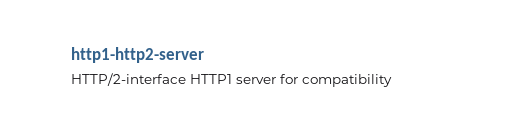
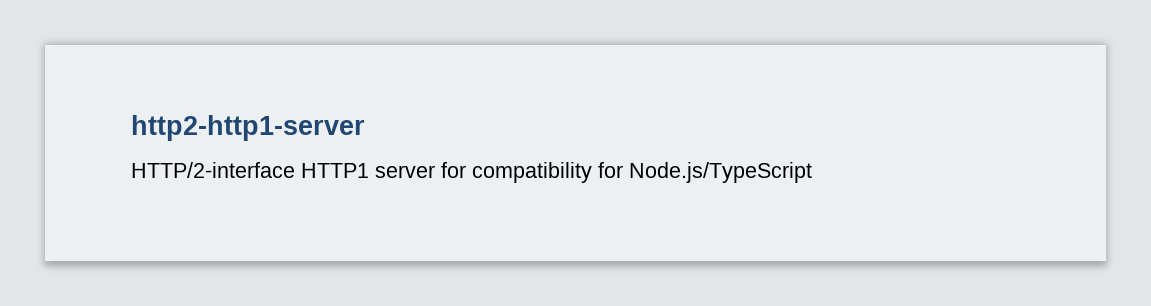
[71,47,204,63] http1-http2-server -> [131,115,365,141] http2-http1-server
(392, 80) none -> [598,162,812,183] for Node.js/TypeScript

